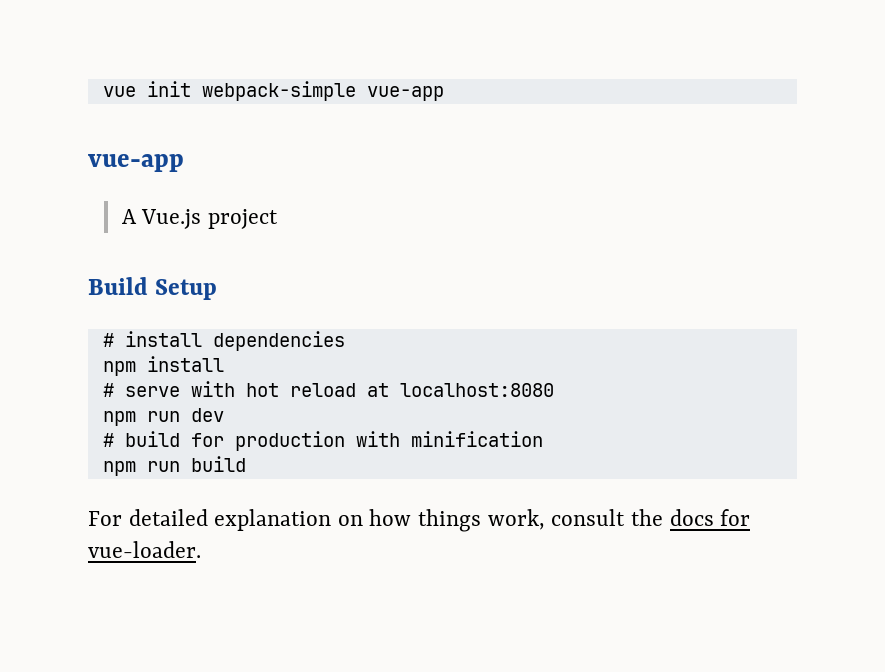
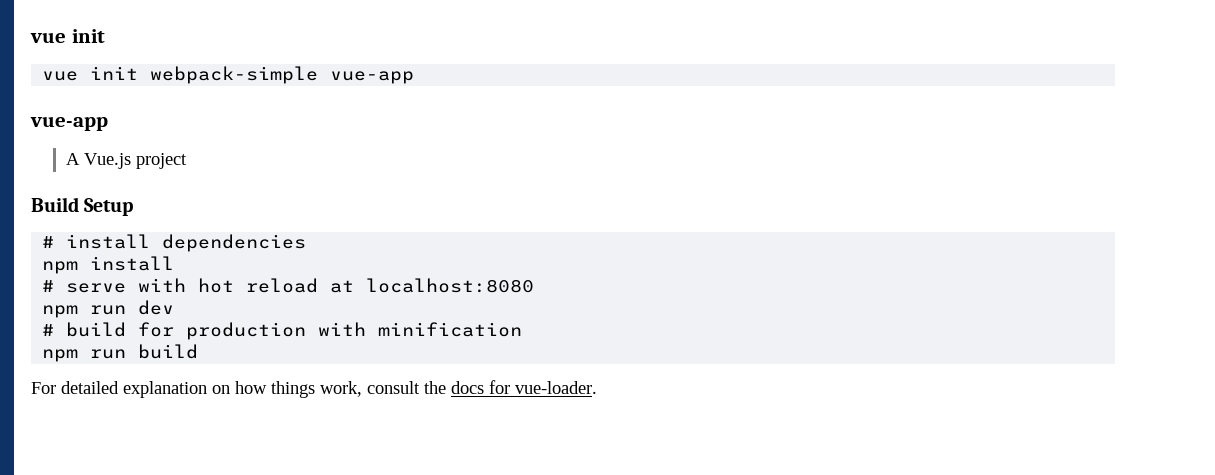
[102,81,191,97] vue init -> [30,29,105,43] [42,66,139,81] vue init // vue init

